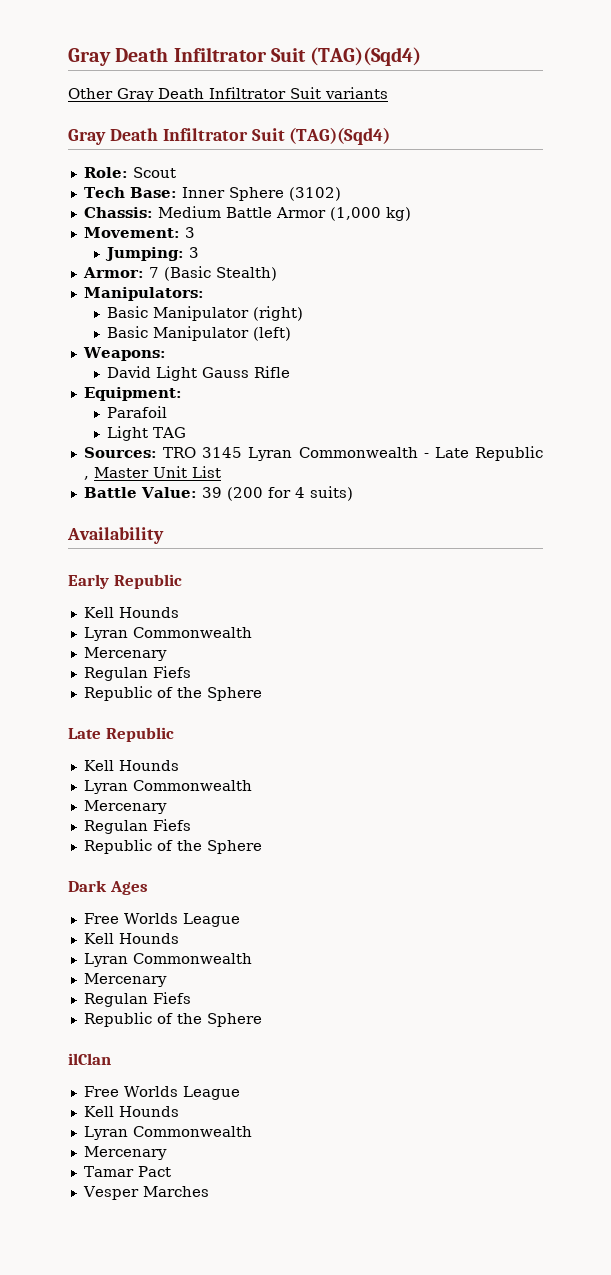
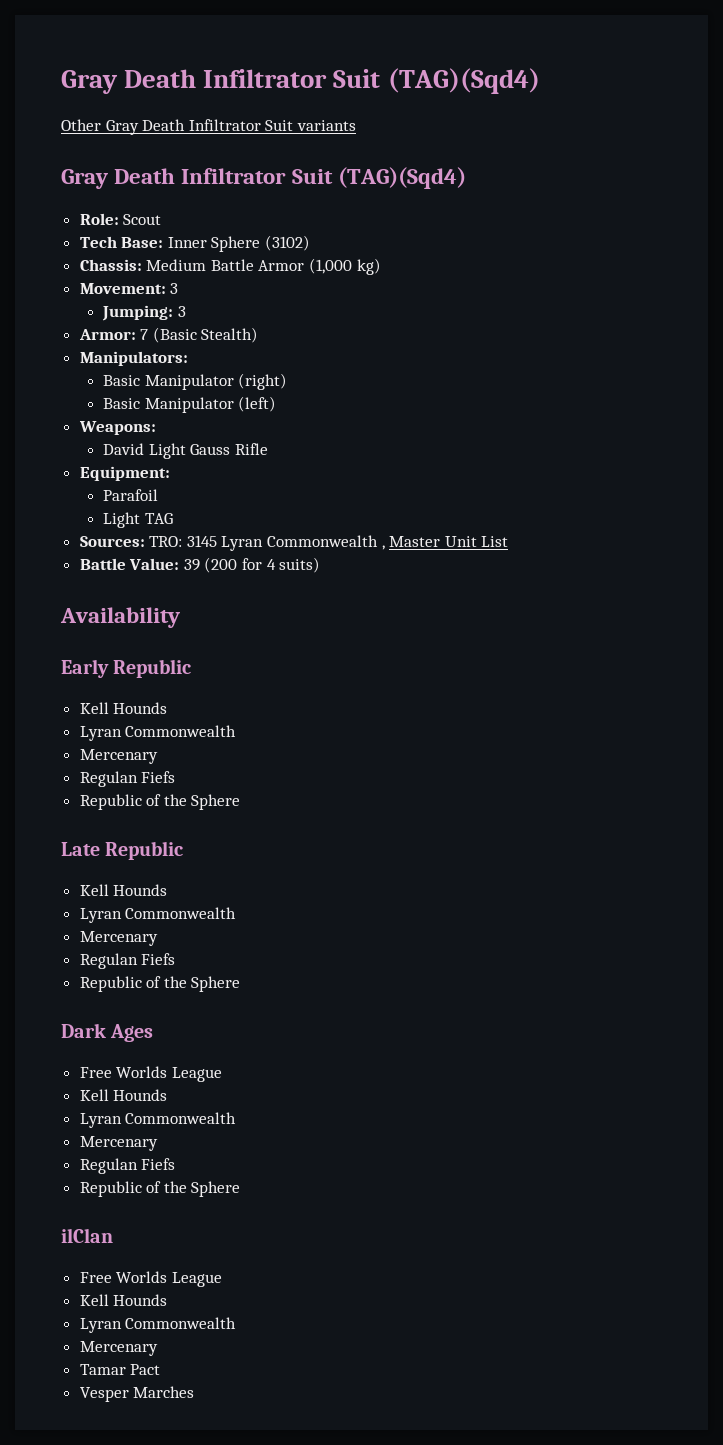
[163,447,197,458] TRO -> [149,536,183,547] TRO:
[423,446,543,461] - Late Republic -> (379, 541) none

